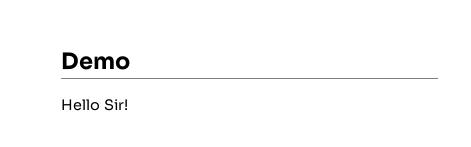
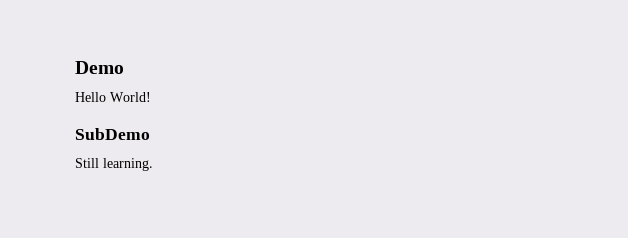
[103,99,128,111] Sir! -> [110,92,151,102] [75,128,150,140] [75,158,153,171] World! // SubDemo // Still learning.

